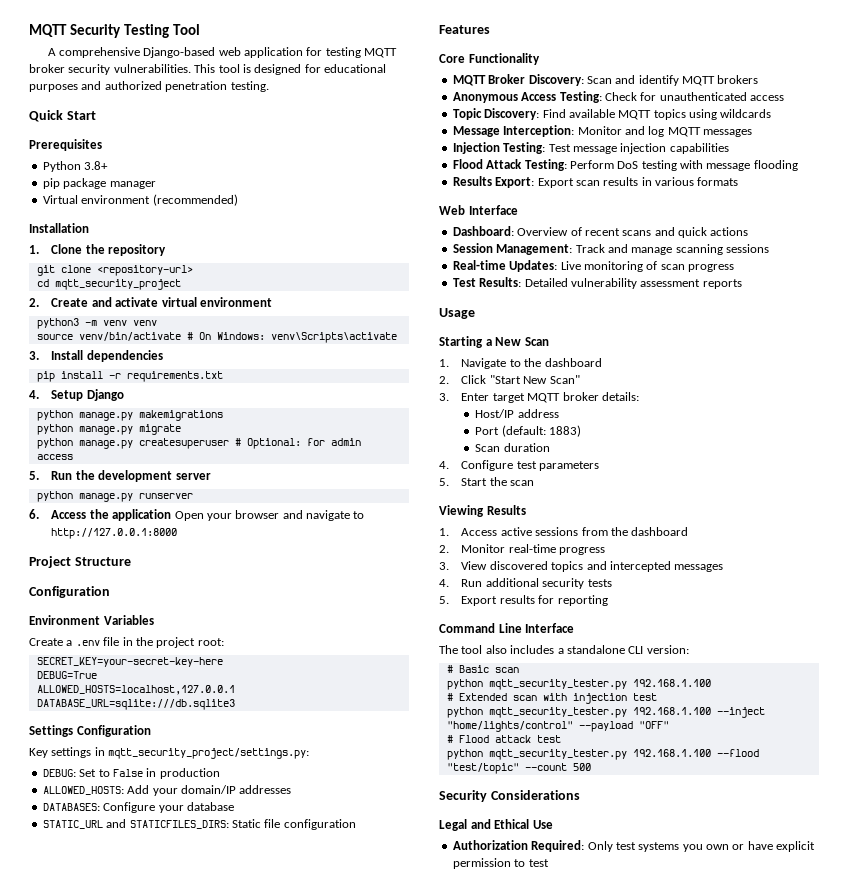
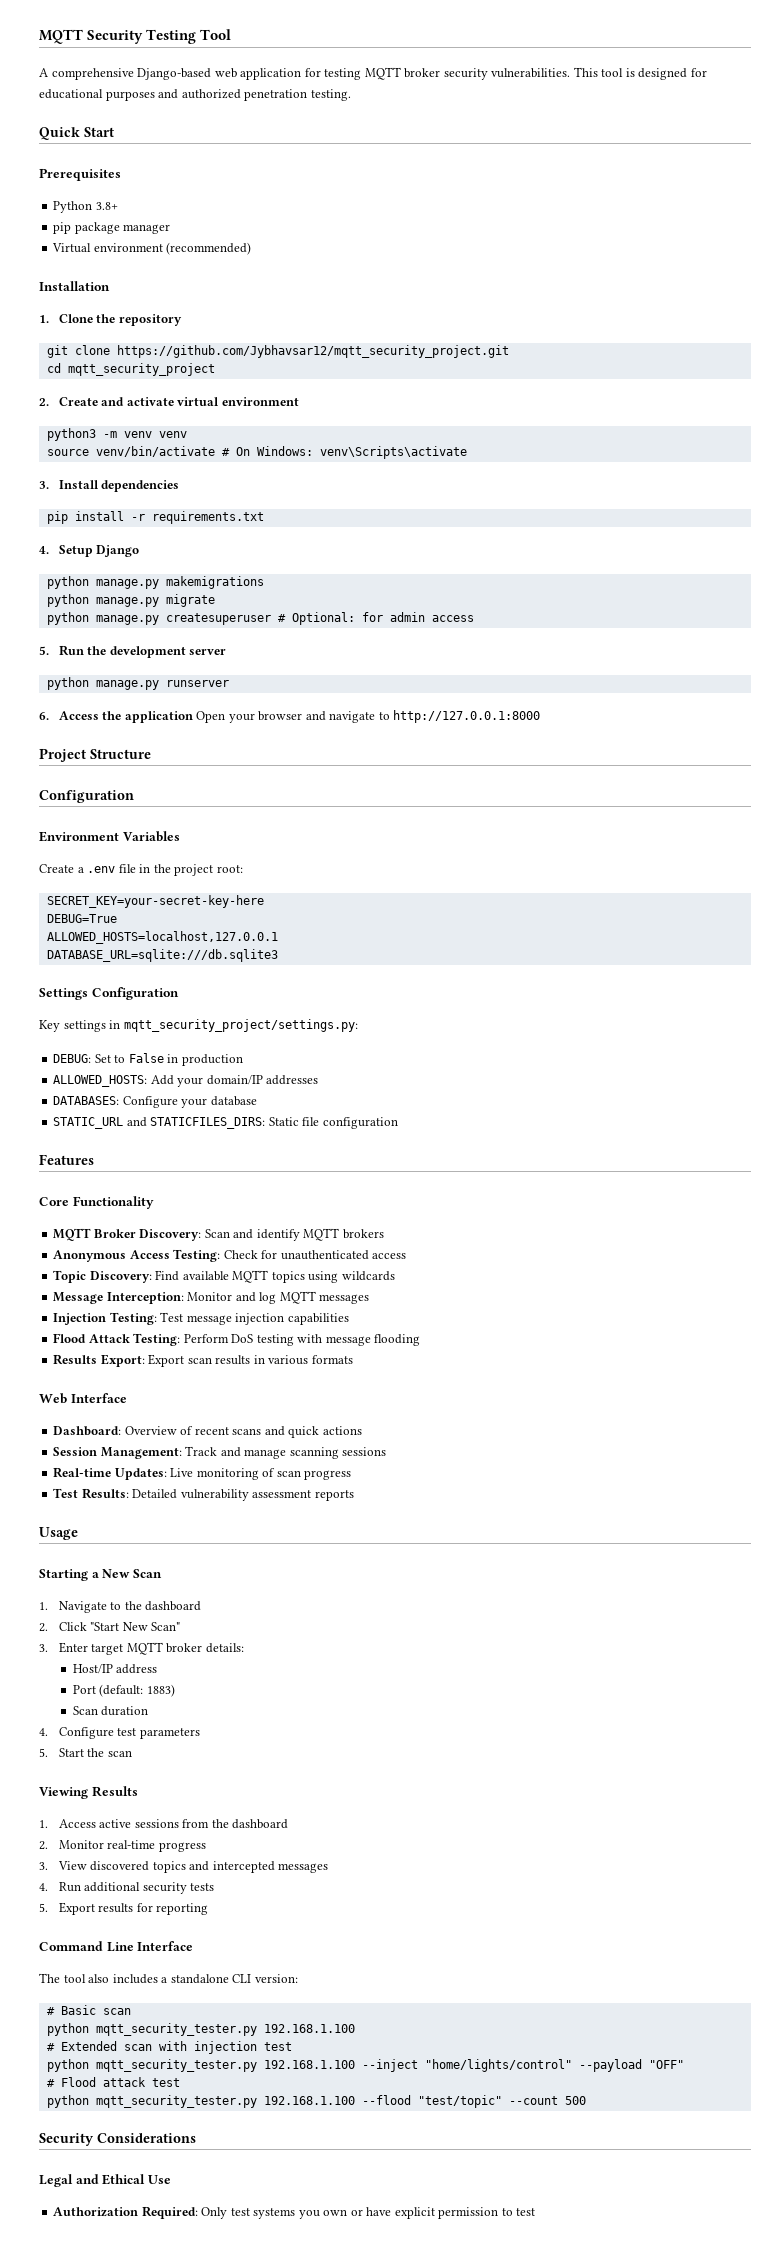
[96,265,193,276] <repository-url> -> [116,345,509,358] https://github.com/Jybhavsar12/mqtt_security_project.git

